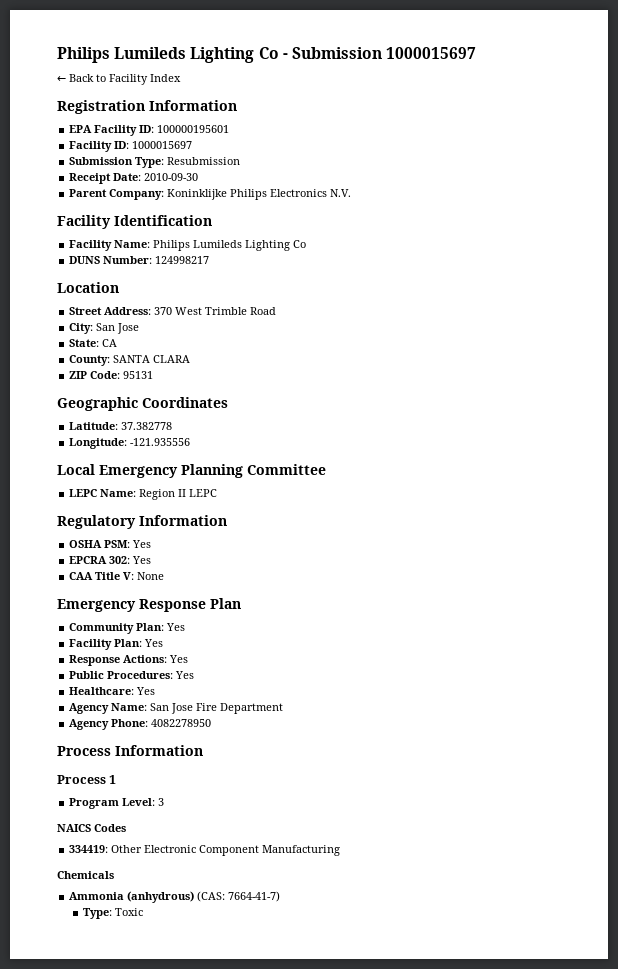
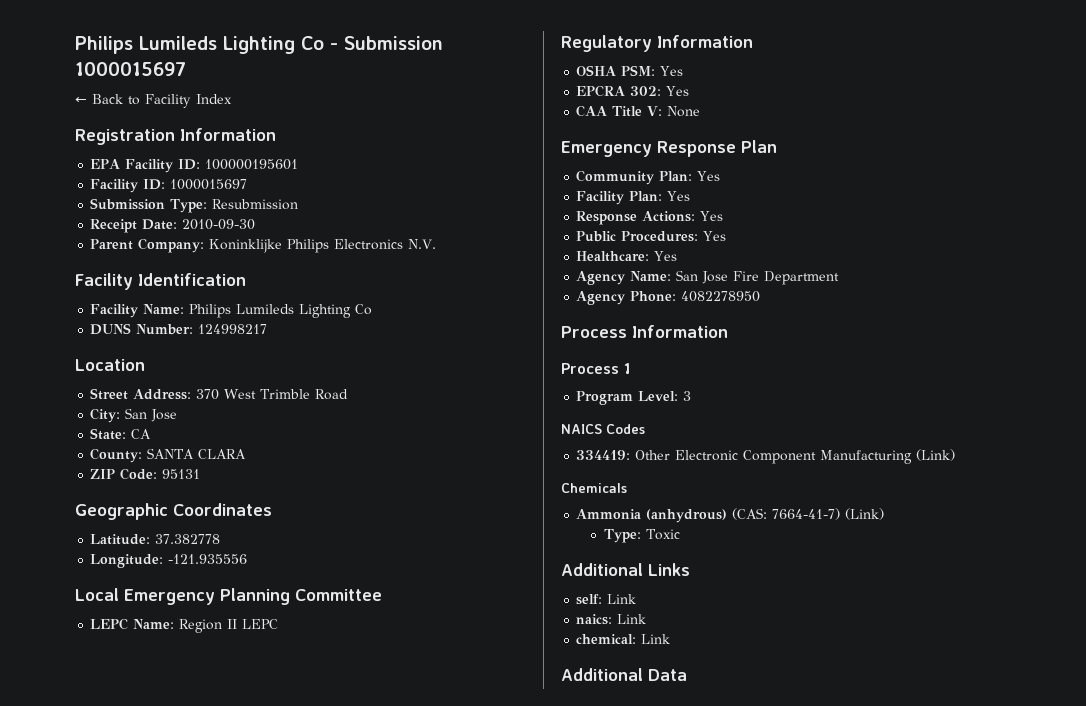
(341, 850) none -> [916,449,956,461] (Link)
(281, 896) none -> [845,508,885,520] (Link)
(143, 912) none -> [561,563,690,576] [576,594,637,605] [576,614,647,625] [576,634,671,644] [561,668,687,681] // Additional Links // self: Link // naics: Link // chemical: Link // Additional Data

